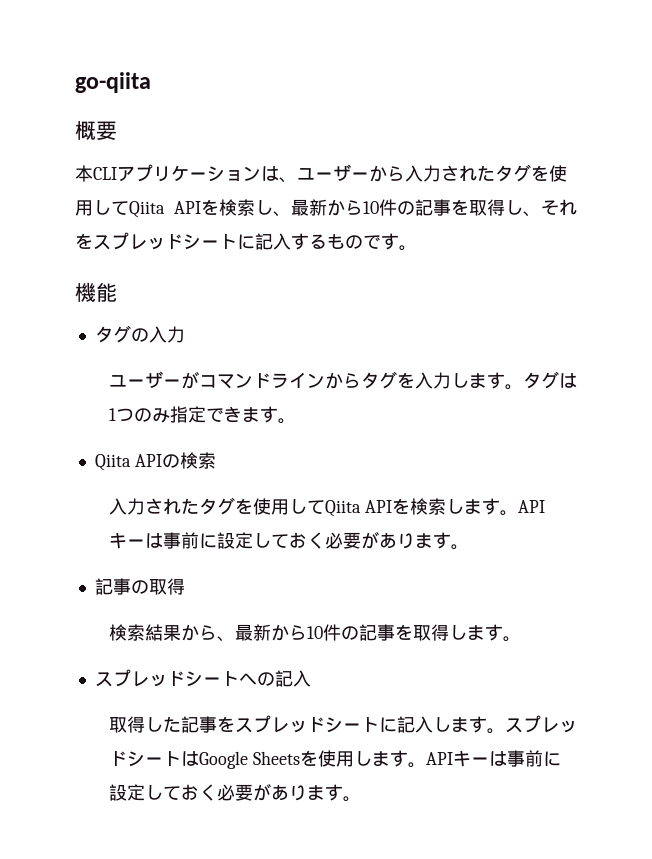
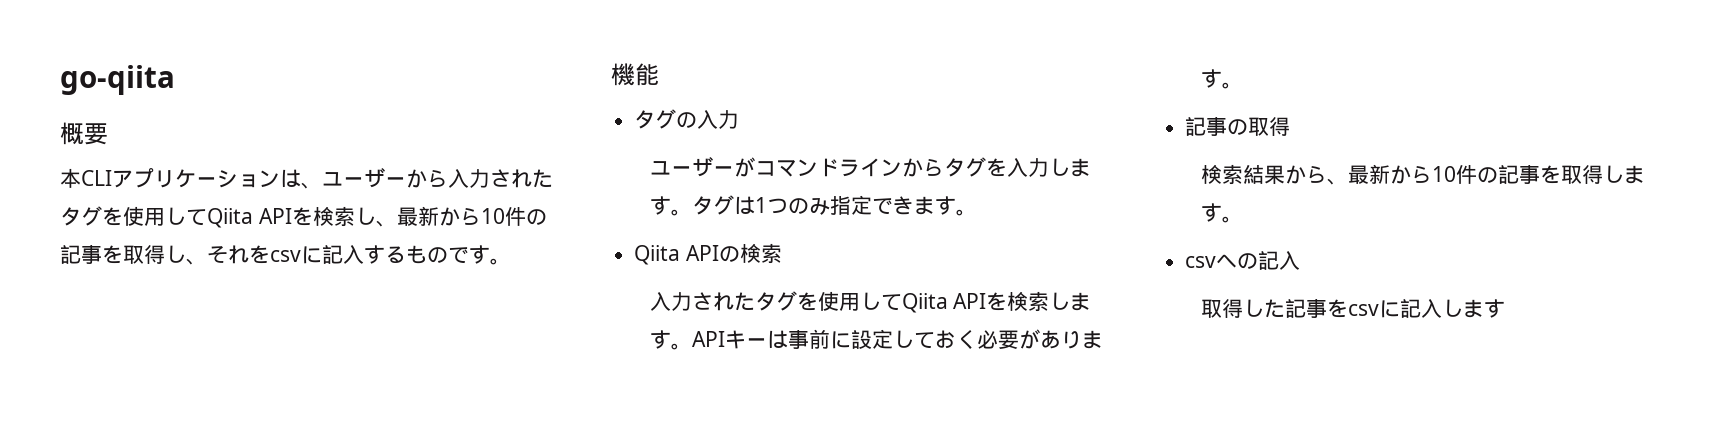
[93,232,237,250] スプレッドシート -> [270,250,301,262] csv
[94,669,239,687] スプレッドシート -> [1185,256,1217,268] csv
[234,715,577,734] [108,750,561,769] [108,783,361,802] スプレッドシートに記入します。スプレッドシートはGoogle Sheetsを使用します。APIキーは事前に設定しておく必要があります。 -> [1347,299,1505,318] csvに記入します

